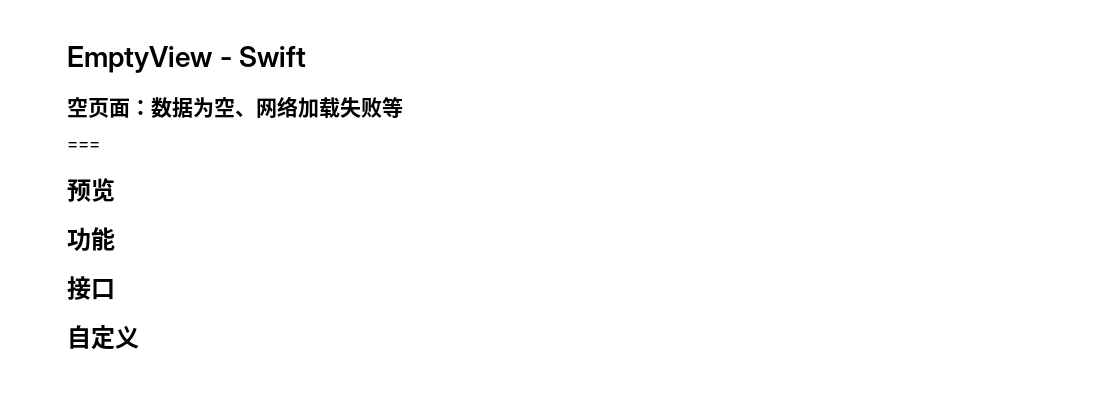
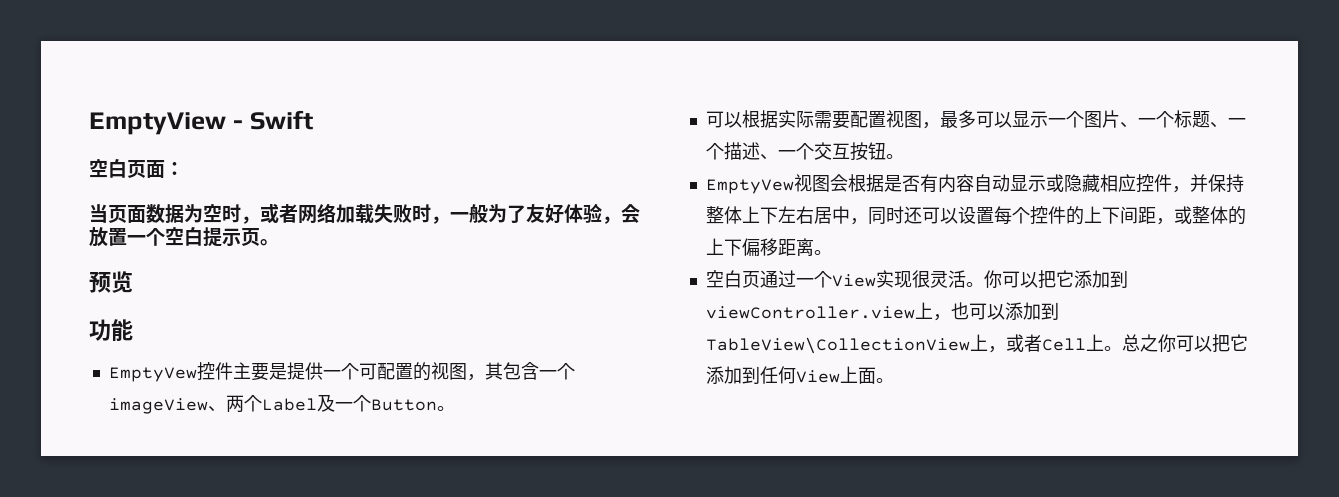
(88, 107) none -> [108,159,127,178] 白
(151, 107) none -> [89,204,146,223] // 当页面
[235,110,256,117] 、 -> [222,203,298,224] 时，或者
[382,97,403,118] [67,142,100,150] [67,178,115,202] [67,227,115,251] [67,276,115,300] [67,325,139,350] 等 // === // 预览 // 功能 // 接口 // 自定义 -> [412,203,640,224] [89,227,279,247] [89,271,133,293] [89,319,133,341] [108,362,575,382] [108,394,455,414] [705,110,1246,129] [705,142,904,161] [705,174,1244,194] [705,206,1246,225] [705,238,832,257] [705,270,1128,289] [705,302,1059,321] [705,334,1248,354] [705,366,894,384] 时，一般为了友好体验，会放置一个空白提示页。 // 预览 // 功能 // EmptyVew控件主要是提供一个可配置的视图，其包含一个imageView、两个Label及一个Button。 // 可以根据实际需要配置视图，最多可以显示一个图片、一个标题、一个描述、一个交互按钮。 // EmptyVew视图会根据是否有内容自动显示或隐藏相应控件，并保持整体上下左右居中，同时还可以设置每个控件的上下间距，或整体的上下偏移距离。 // 空白页通过一个View实现很灵活。你可以把它添加到viewController.view上，也可以添加到TableView\CollectionView上，或者Cell上。总之你可以把它添加到任何View上面。

